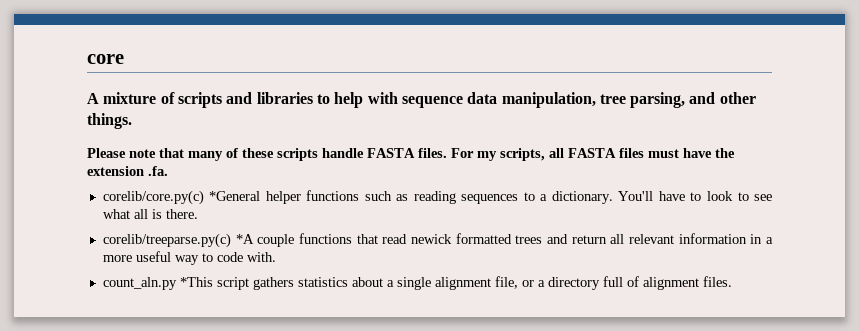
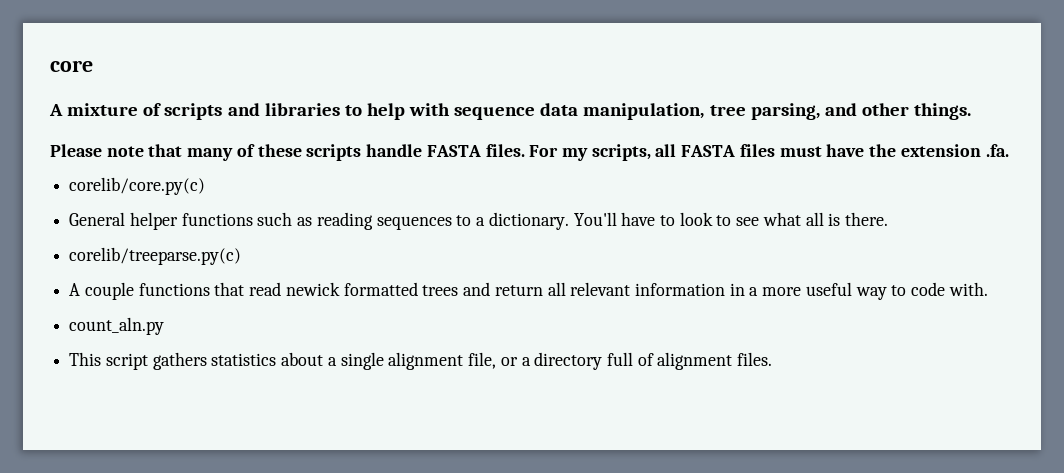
[209,191,261,201] *General -> [69,212,126,226] // General
[235,234,254,244] *A -> [69,283,81,296] // A
[179,277,213,287] *This -> [69,352,102,366] // This

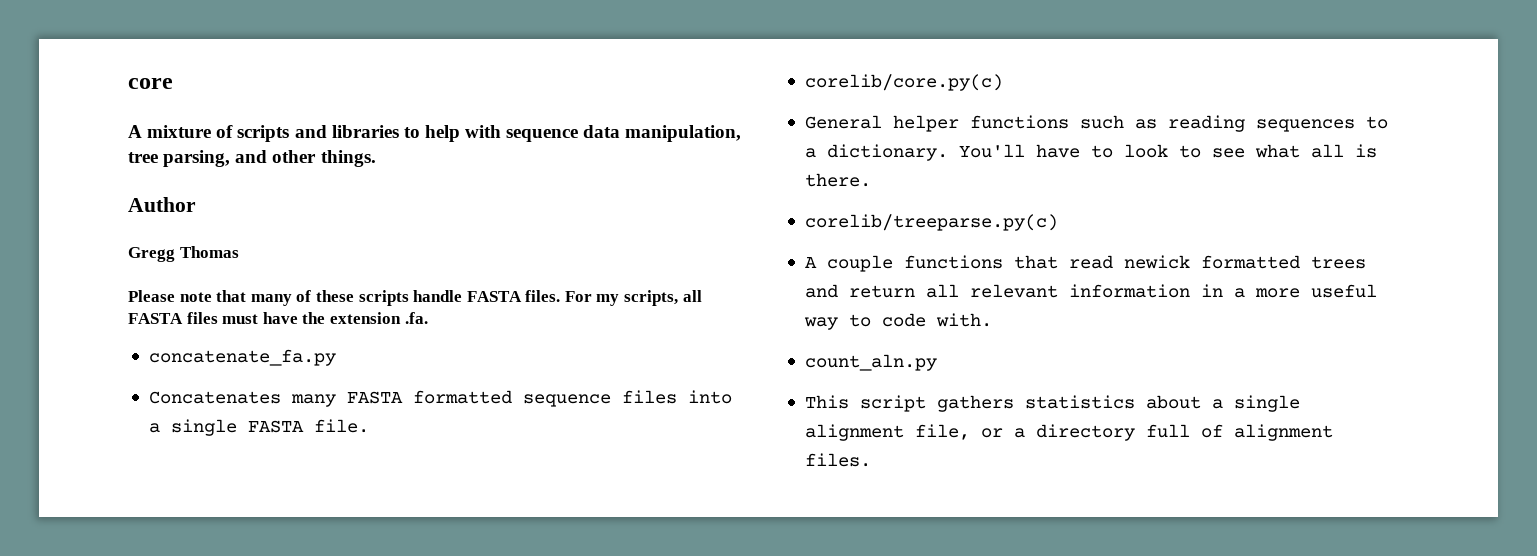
(972, 111) none -> [128,197,196,212] [128,246,239,262] // Author // Gregg Thomas
(1009, 150) none -> [148,349,336,366] [148,390,732,407] [148,419,369,436] // concatenate_fa.py // Concatenates many FASTA formatted sequence files into a single FASTA file.

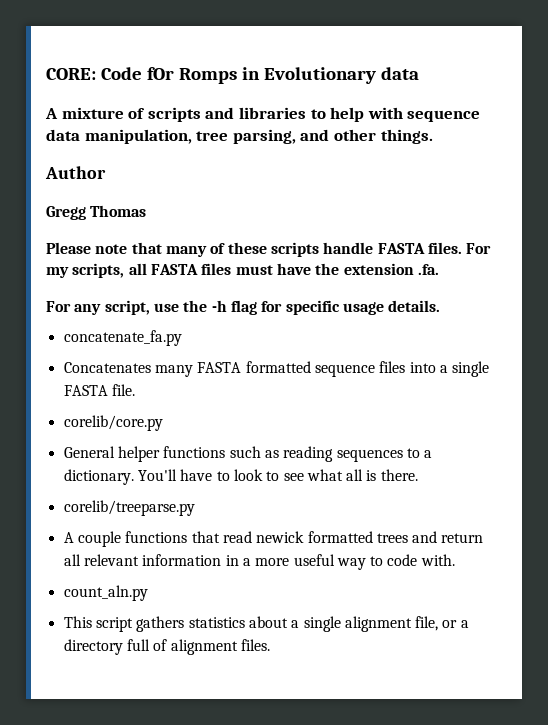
[128,78,173,89] core -> [46,67,419,84] CORE: Code fOr Romps in Evolutionary data
(428, 318) none -> [46,300,441,315] // For any script, use the -h flag for specific usage details.
[804,74,1003,91] corelib/core.py(c) -> [63,415,163,431] corelib/core.py
[804,214,1058,231] corelib/treeparse.py(c) -> [63,500,195,516] corelib/treeparse.py

